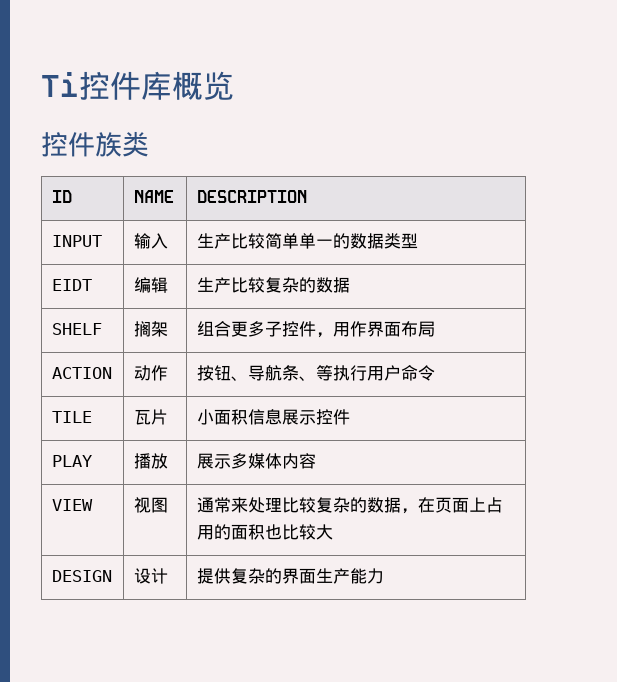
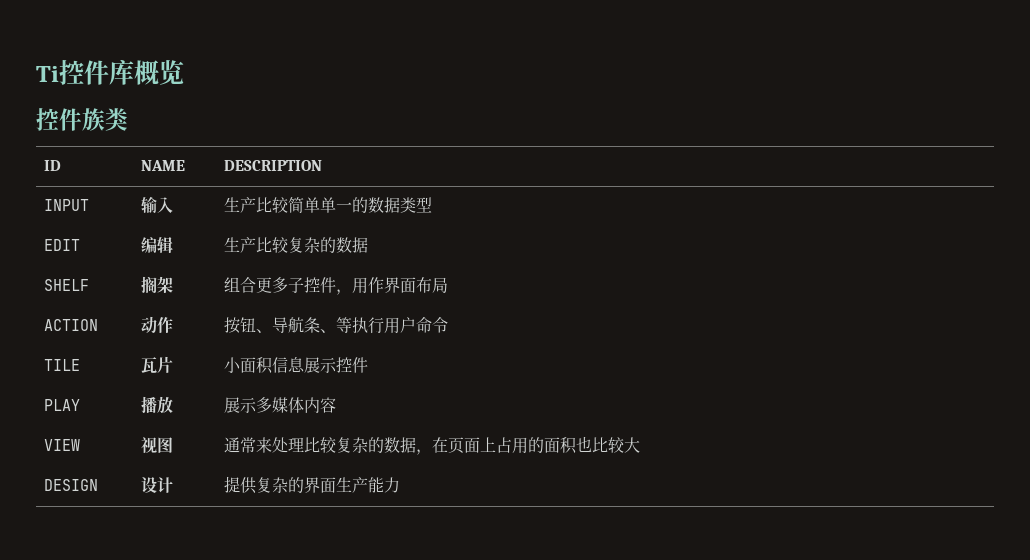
[51,279,92,291] EIDT -> [44,239,81,251] EDIT

